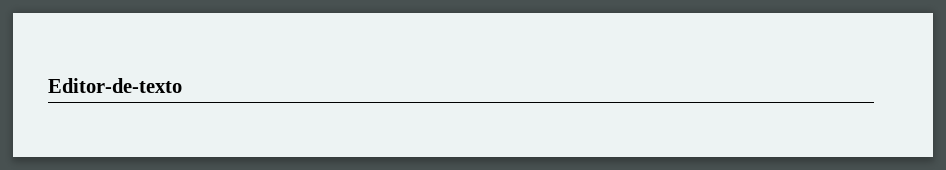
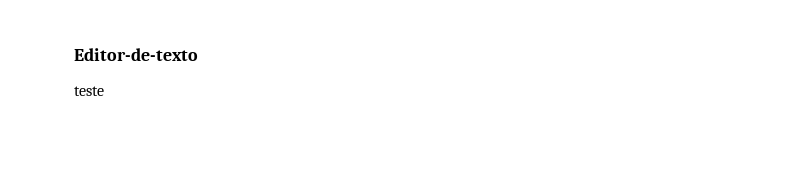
(182, 85) none -> [74,86,104,96] // teste

